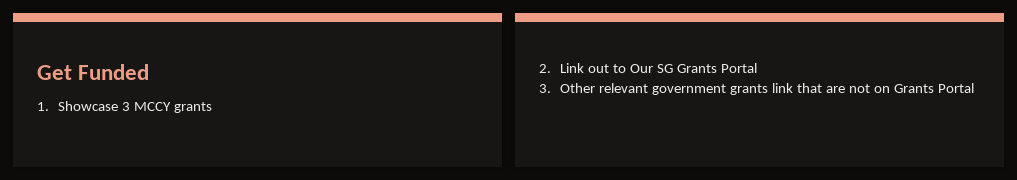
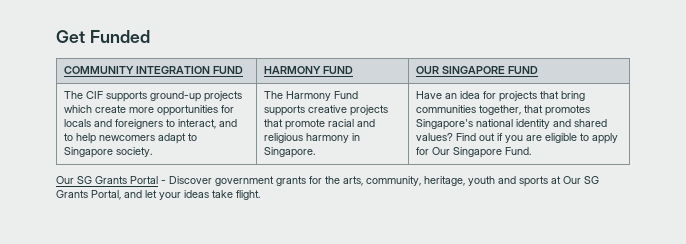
[37,101,213,113] [539,63,757,73] [539,83,974,95] // 1. Showcase 3 MCCY grants // 2. Link out to Our SG Grants Portal // 3. Other relevant government grants link that are not on Grants Portal -> [64,66,244,74] [264,66,354,74] [416,66,539,74] [64,91,243,102] [64,105,235,116] [64,119,238,129] [64,133,198,144] [64,147,153,158] [264,91,359,101] [264,105,389,116] [264,119,376,130] [264,133,361,143] [264,147,316,158] [416,91,586,102] [416,105,591,116] [416,119,608,130] [416,133,619,144] [416,147,532,158] [56,176,599,187] [56,190,260,200] // COMMUNITY INTEGRATION FUND | HARMONY FUND | OUR SINGAPORE FUND // The CIF supports ground-up projects which create more opportunities for locals and foreigners to interact, and to help newcomers adapt to Singapore society. | The Harmony Fund supports creative projects that promote racial and religious harmony in Singapore. | Have an idea for projects that bring communities together, that promotes Singapore's national identity and shared values? Find out if you are eligible to apply for Our Singapore Fund. // Our SG Grants Portal - Discover government grants for the arts, community, heritage, youth and sports at Our SG Grants Portal, and let your ideas take flight.

